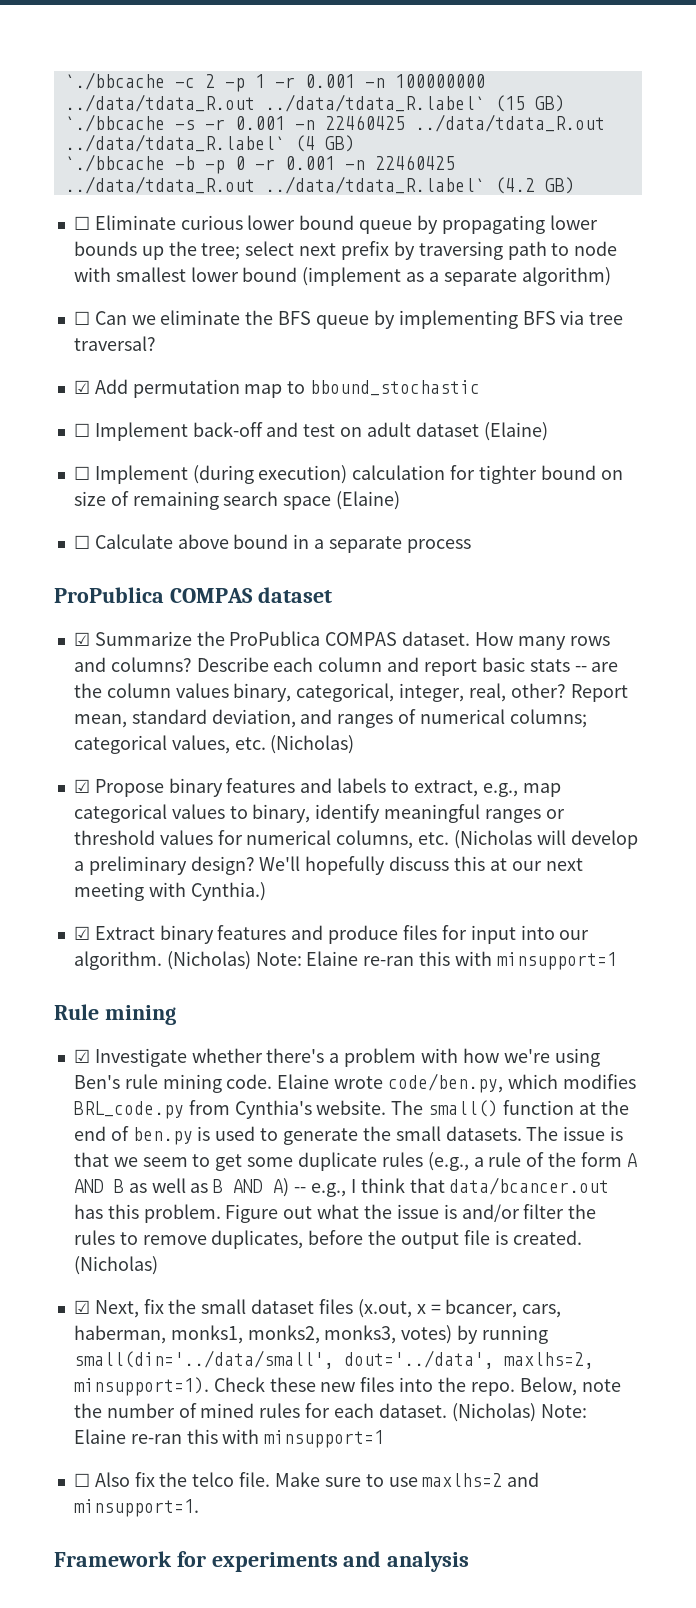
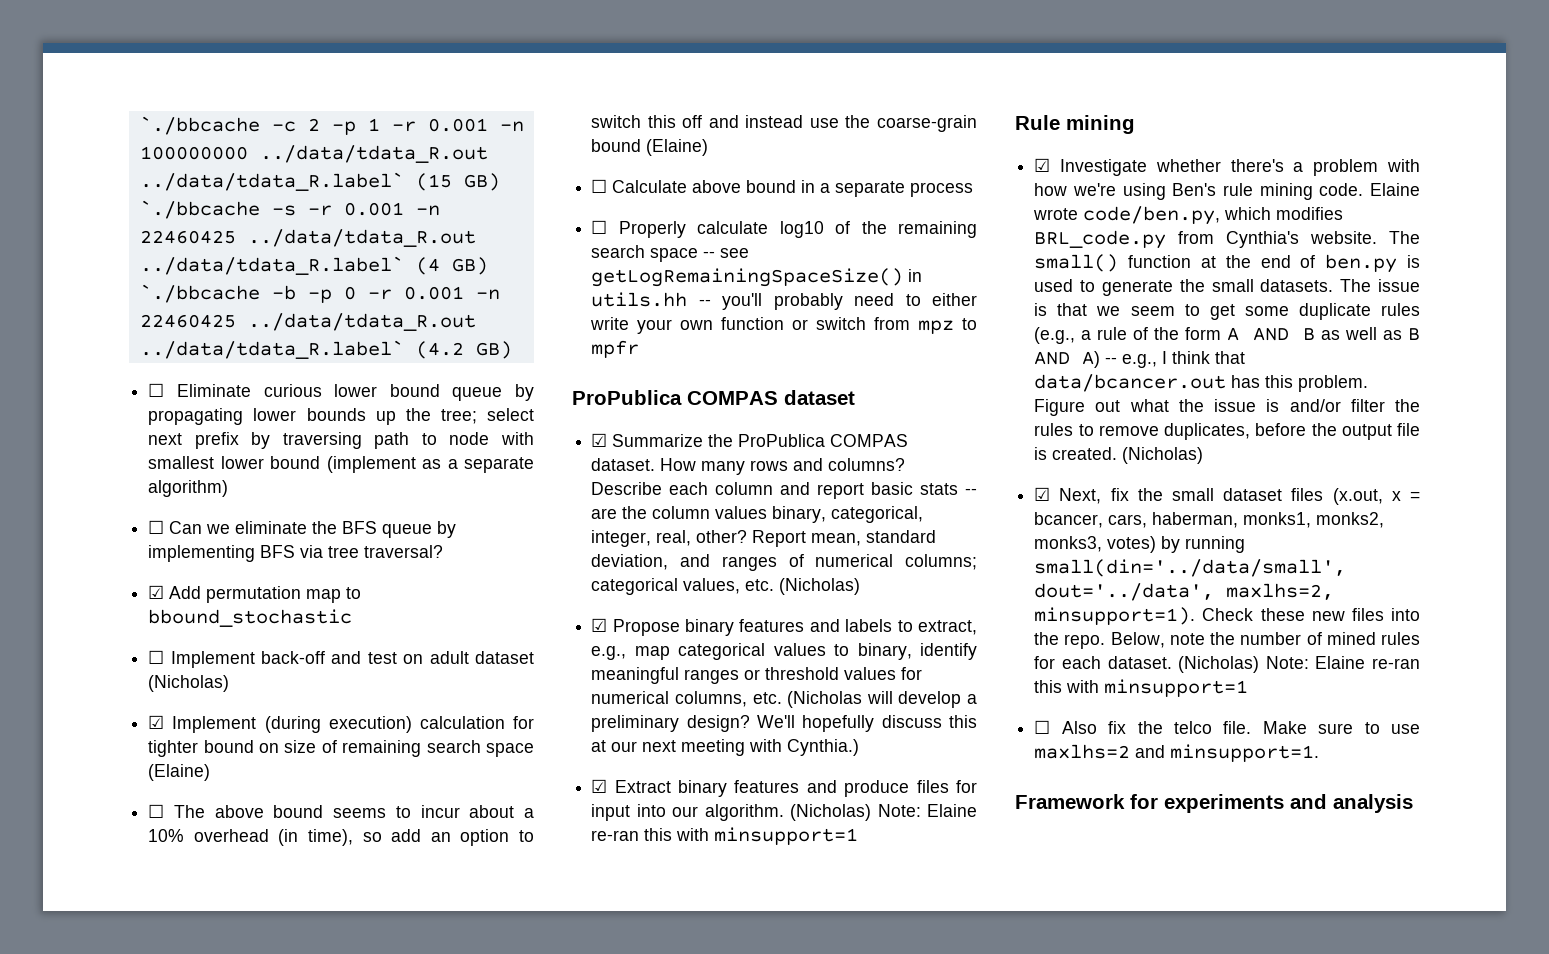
[483,422,548,441] [73,466,90,480] (Elaine) // ☐ -> [148,675,230,692] [148,715,165,729] (Nicholas) // ☑
(401, 500) none -> [148,804,534,818] [148,829,534,846] [591,115,977,132] [591,139,709,156] // ☐ The above bound seems to incur about a 10% overhead (in time), so add an option to switch this off and instead use the coarse-grain bound (Elaine)
(471, 546) none -> [591,220,977,238] [591,245,750,262] [591,268,923,287] [591,292,977,310] [590,317,977,334] [591,340,640,358] // ☐ Properly calculate log10 of the remaining search space -- see getLogRemainingSpaceSize() in utils.hh -- you'll probably need to either write your own function or switch from mpz to mpfr

